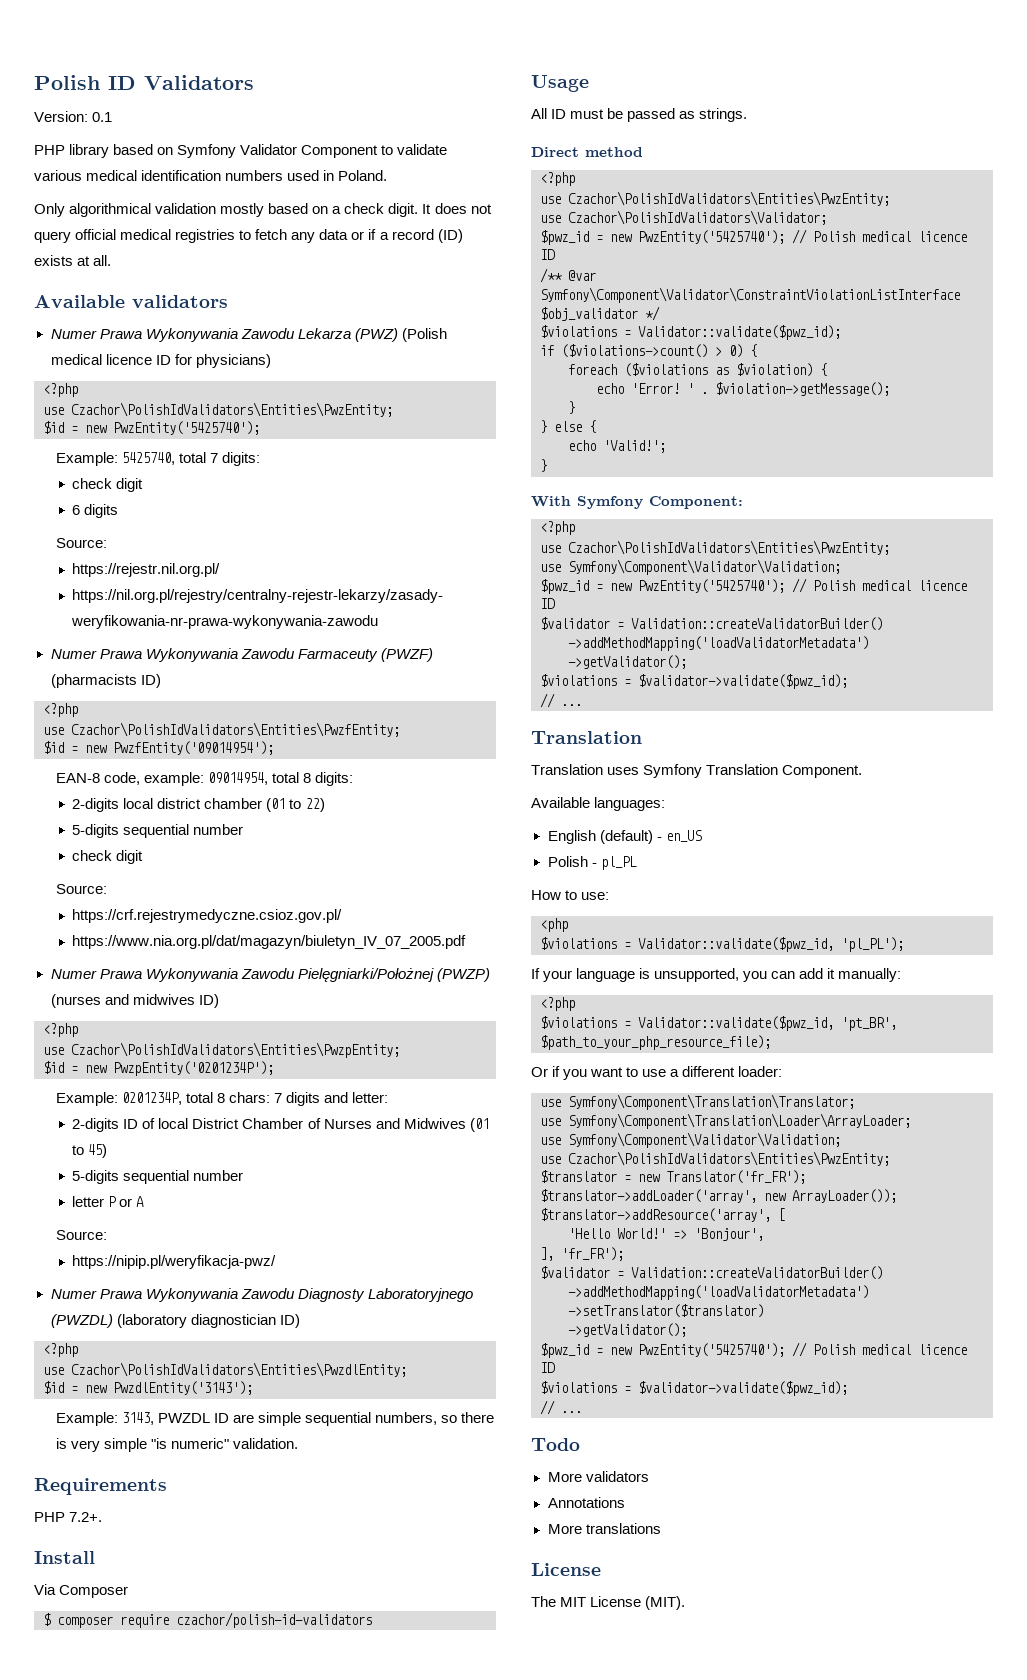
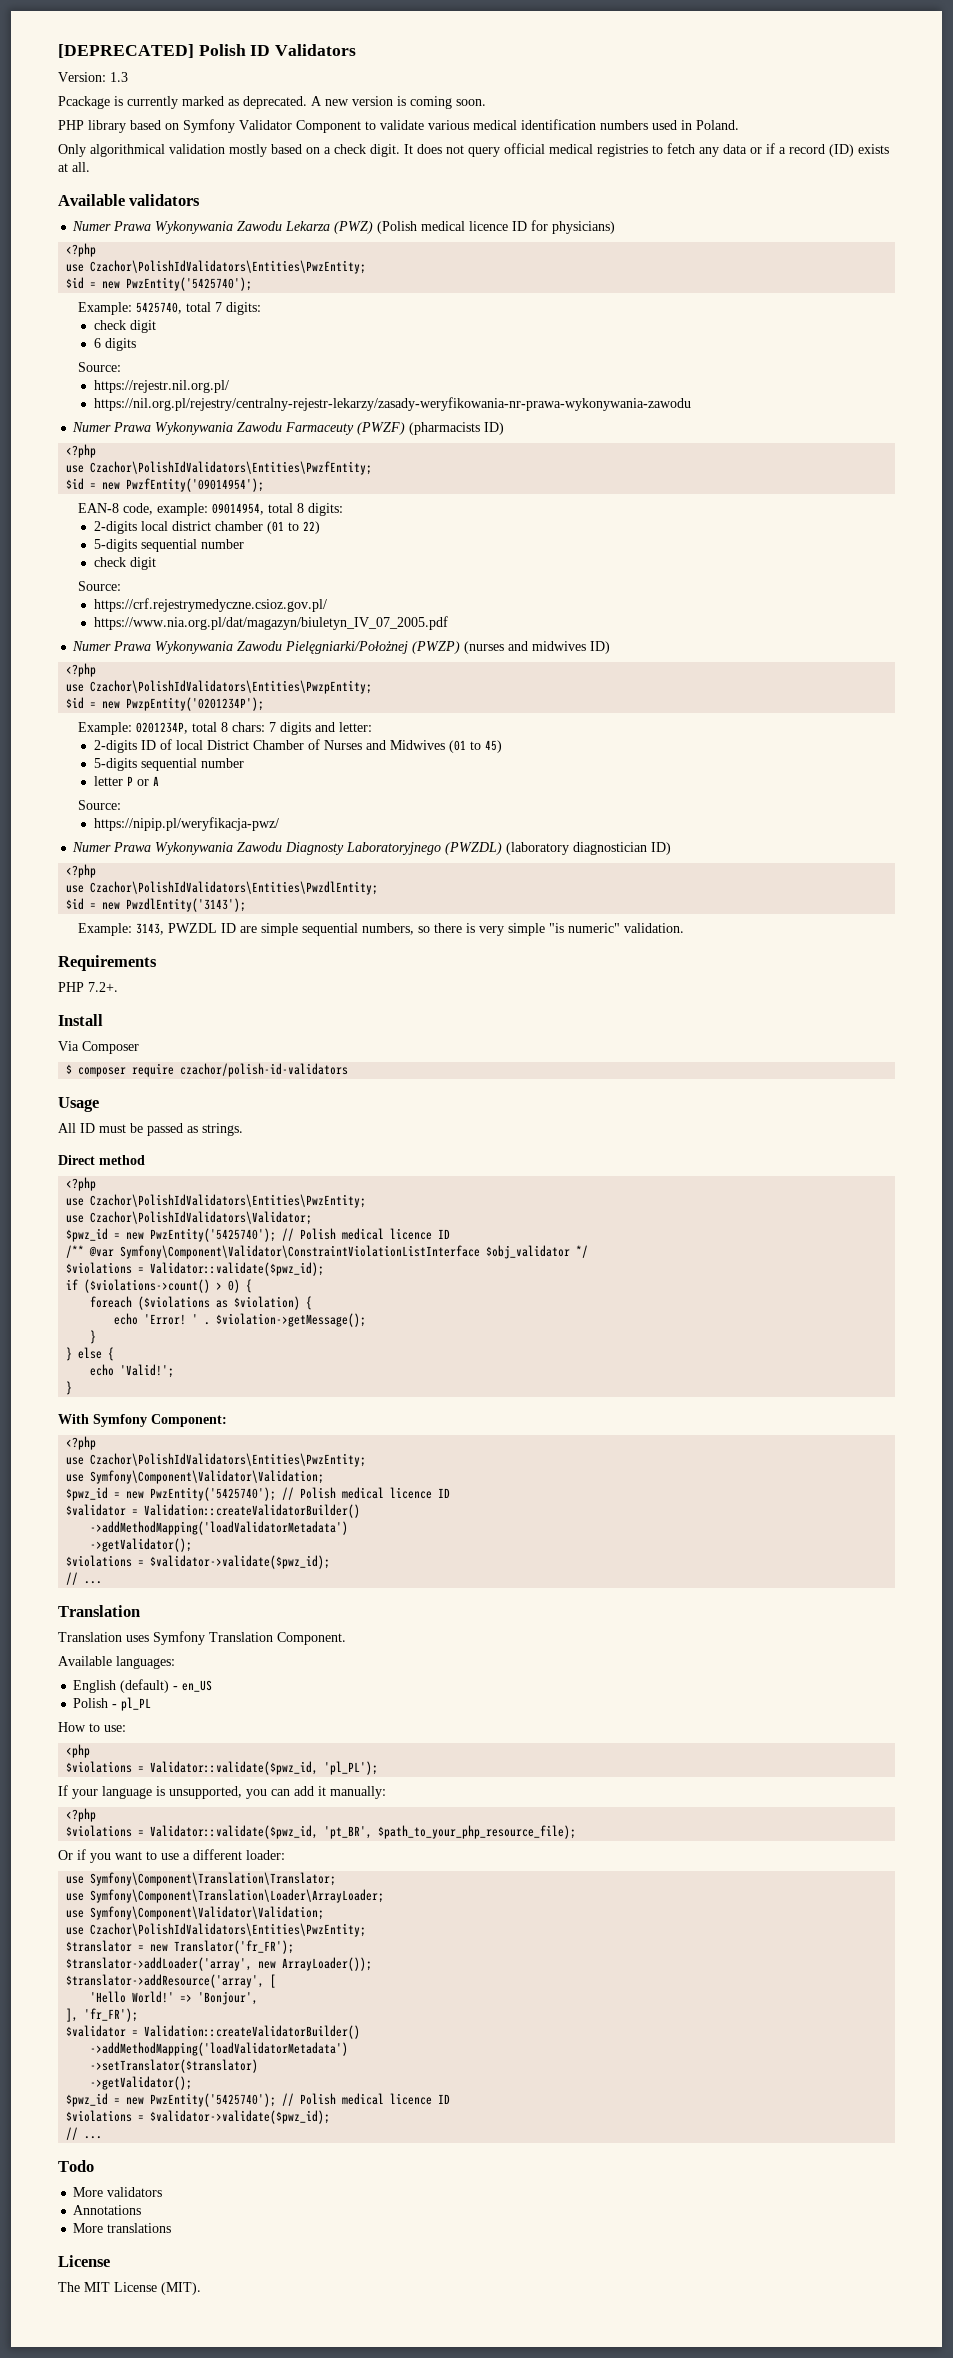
(34, 82) none -> [58,44,194,58] [DEPRECATED]
[92,112,113,122] 0.1 -> [110,72,128,82] [58,96,486,109] 1.3 // Pcackage is currently marked as deprecated. A new version is coming soon.

